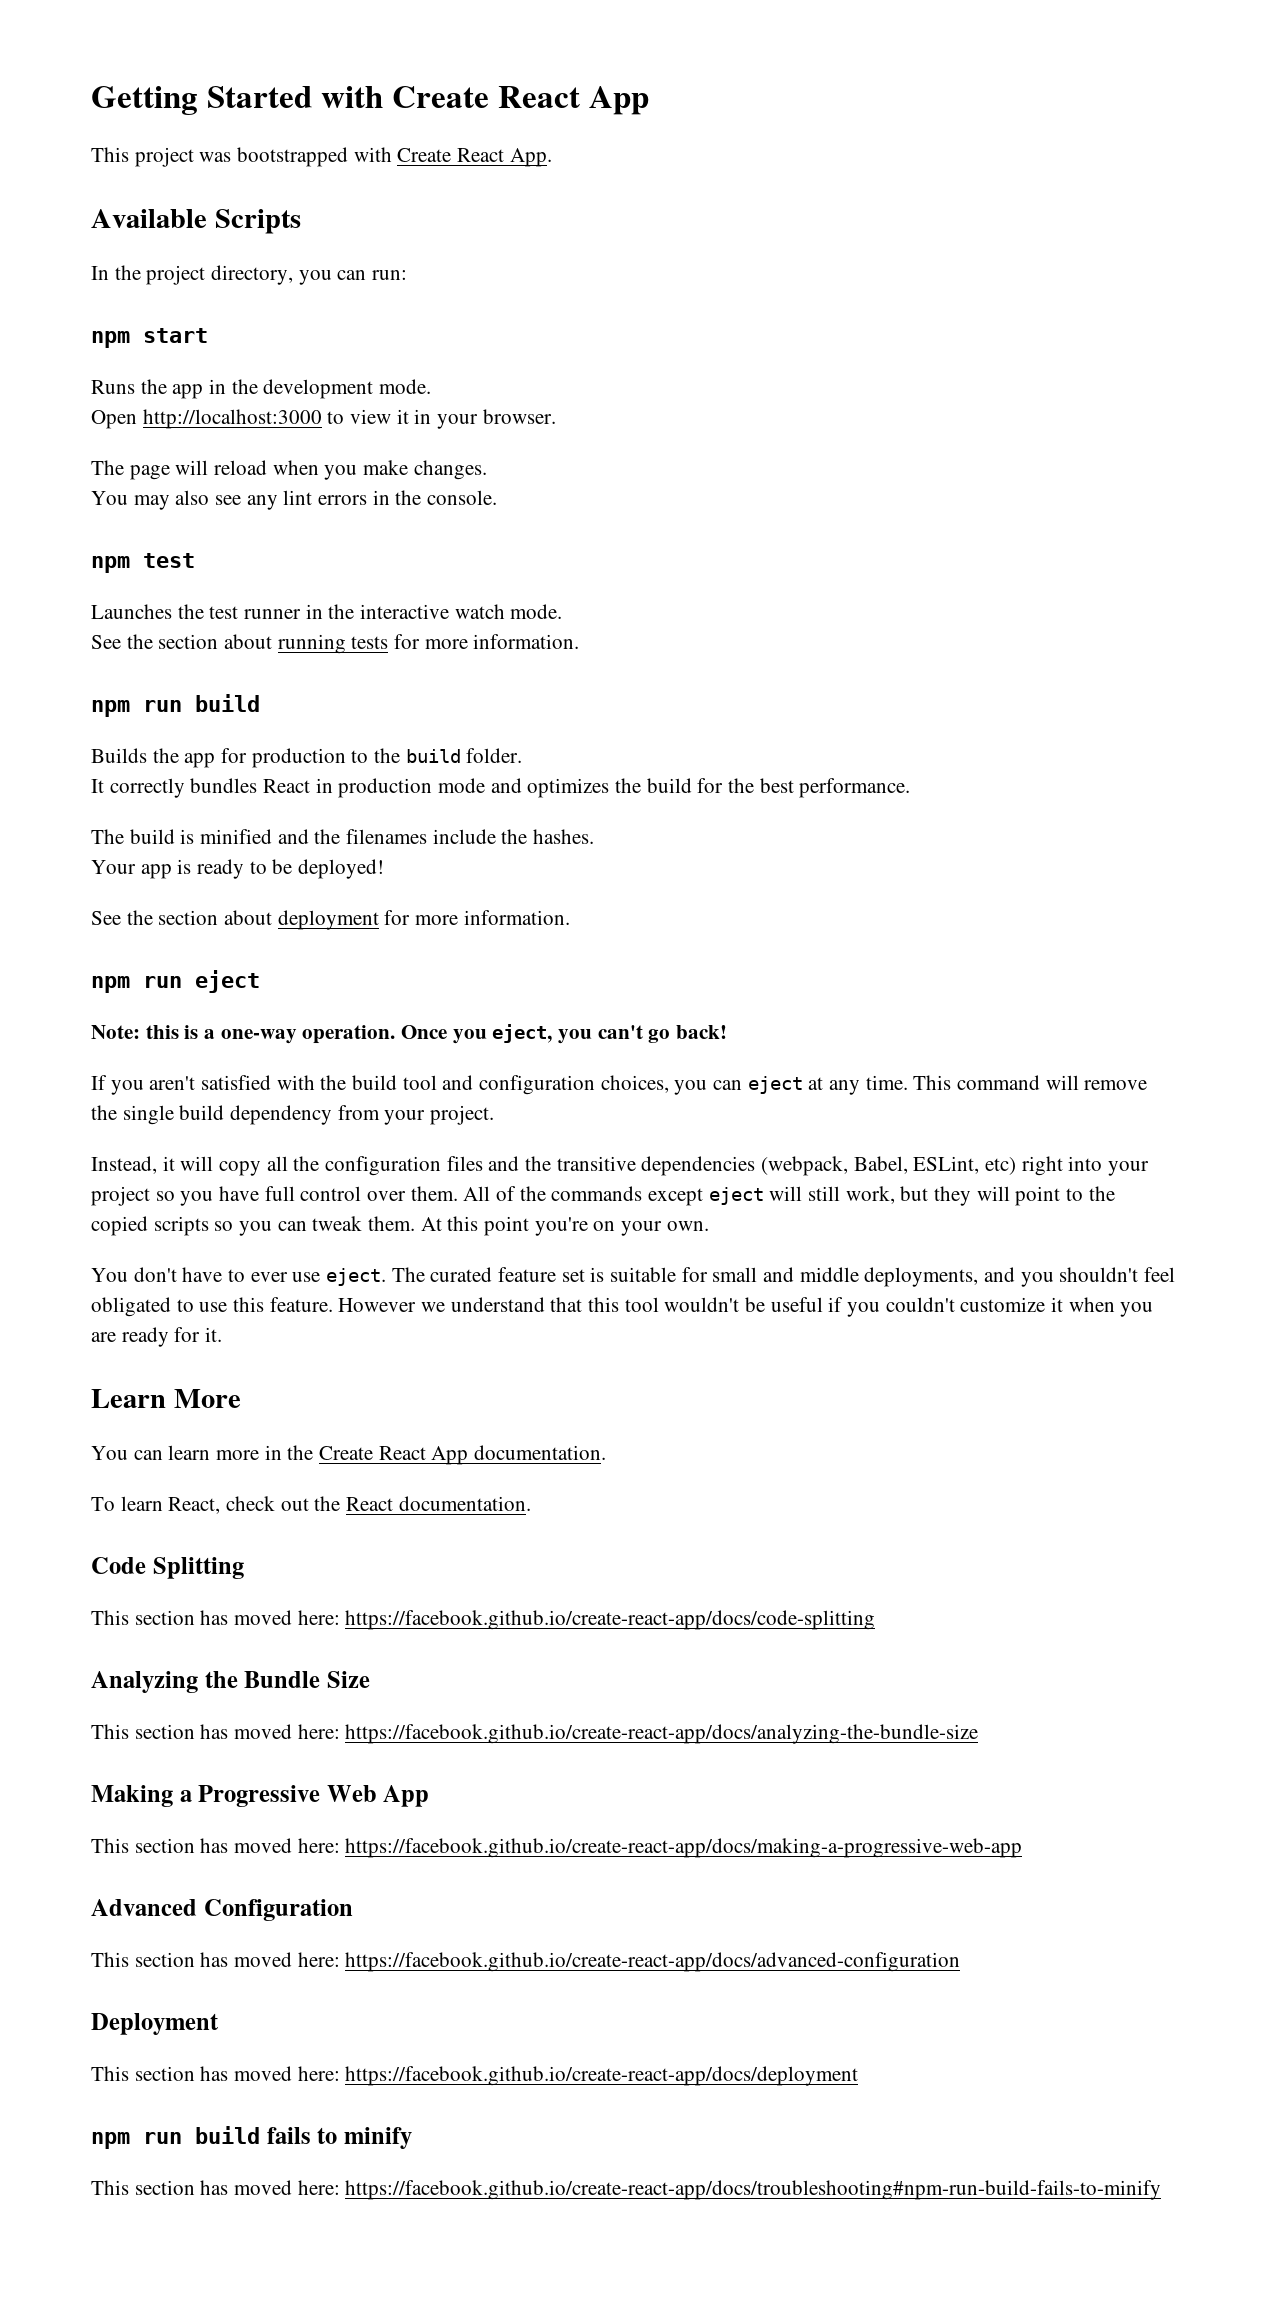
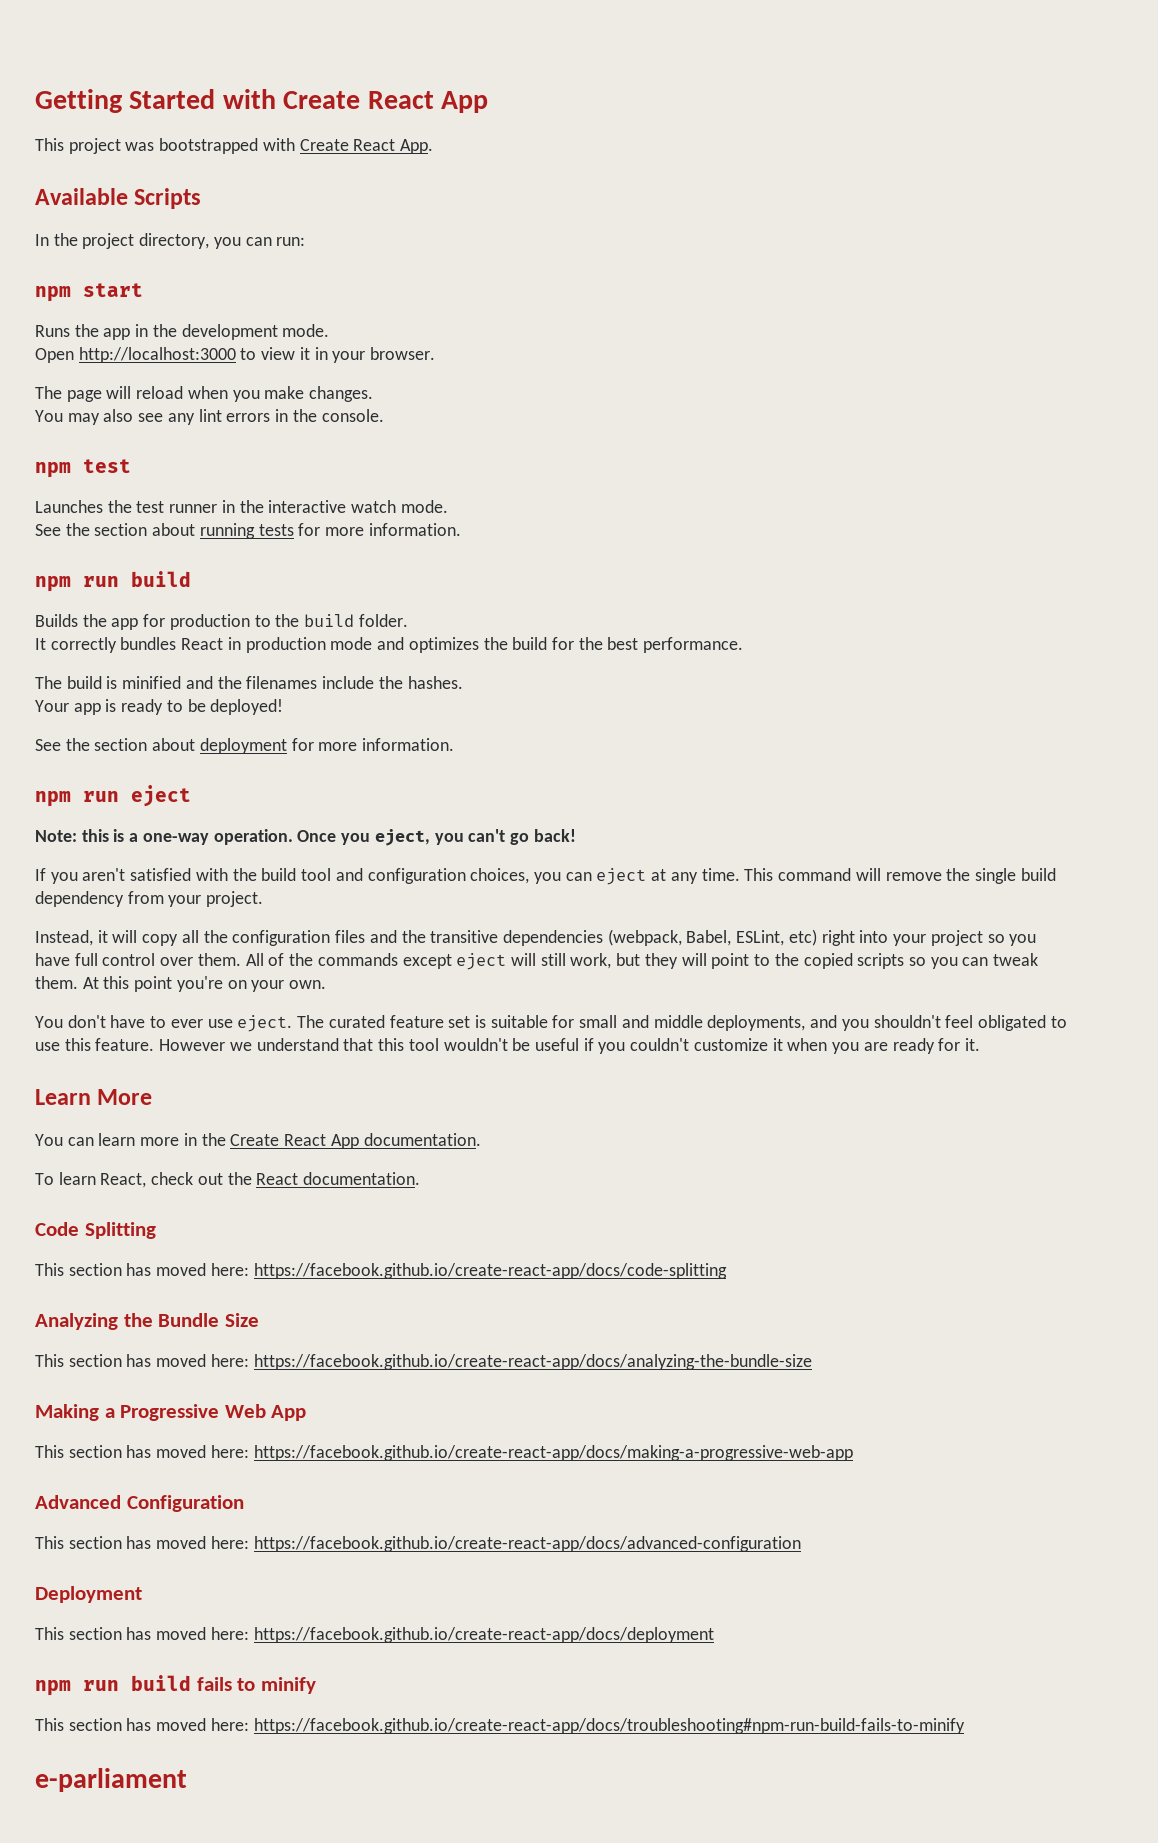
(1162, 2190) none -> [35,1768,187,1792] // e-parliament

